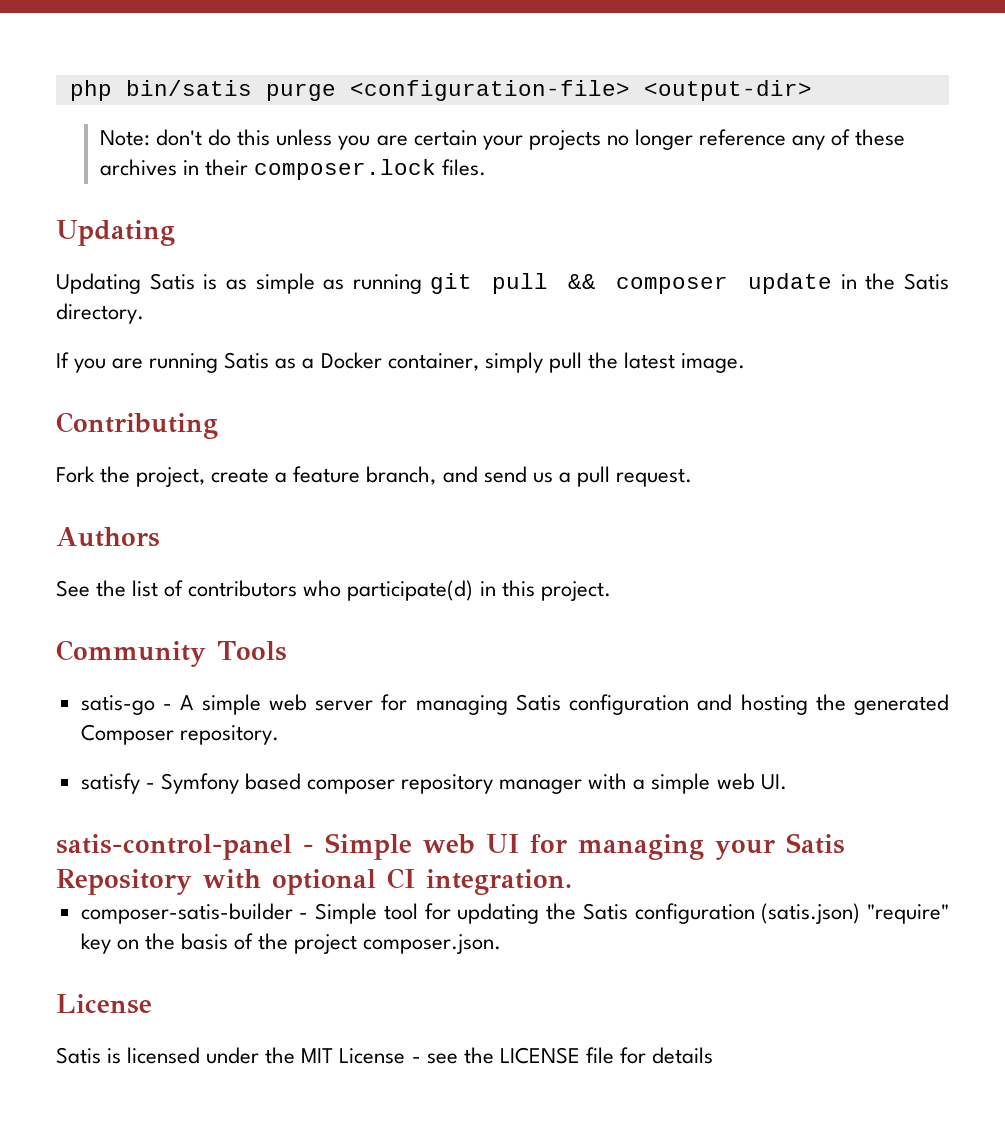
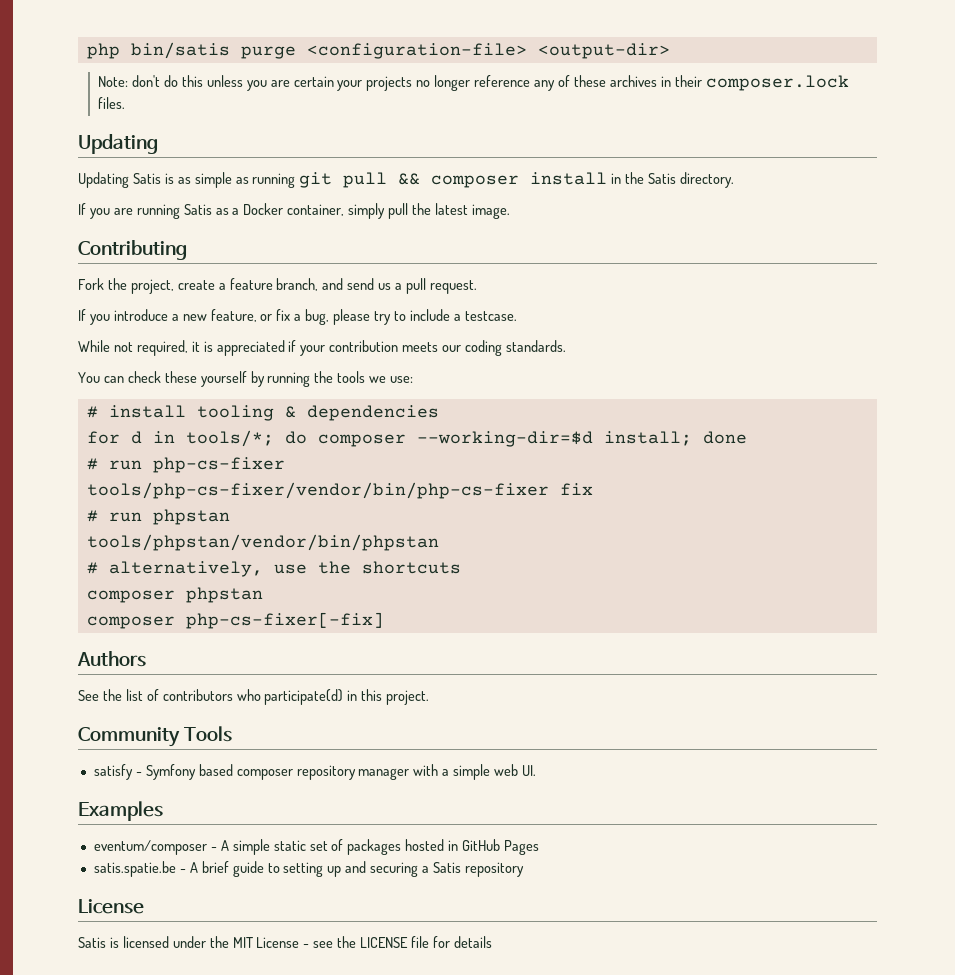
[748,273,833,294] update -> [530,172,608,185] install
(692, 477) none -> [78,309,517,325] [78,340,566,356] [78,371,414,387] [86,405,439,421] [86,430,747,447] [86,457,285,473] [86,482,593,499] [86,509,230,525] [86,534,439,551] [86,561,461,577] [86,587,263,603] [86,612,384,629] // If you introduce a new feature, or fix a bug, please try to include a testcase. // While not required, it is appreciated if your contribution meets our coding standards. // You can check these yourself by running the tools we use: // # install tooling & dependencies // for d in tools/*; do composer --working-dir=$d install; done // # run php-cs-fixer // tools/php-cs-fixer/vendor/bin/php-cs-fixer fix // # run phpstan // tools/phpstan/vendor/bin/phpstan // # alternatively, use the shortcuts // composer phpstan // composer php-cs-fixer[-fix]
[80,694,949,715] [80,724,279,745] // satis-go - A simple web server for managing Satis configuration and hosting the generated Composer repository. -> (232, 734) none
[56,833,845,860] [56,868,572,895] [80,903,950,924] [80,933,502,954] satis-control-panel - Simple web UI for managing your Satis Repository with optional CI integration. // composer-satis-builder - Simple tool for updating the Satis configuration (satis.json) "require" key on the basis of the project composer.json. -> [78,801,163,821] [93,839,540,855] [93,861,524,877] Examples // eventum/composer - A simple static set of packages hosted in GitHub Pages // satis.spatie.be - A brief guide to setting up and securing a Satis repository

